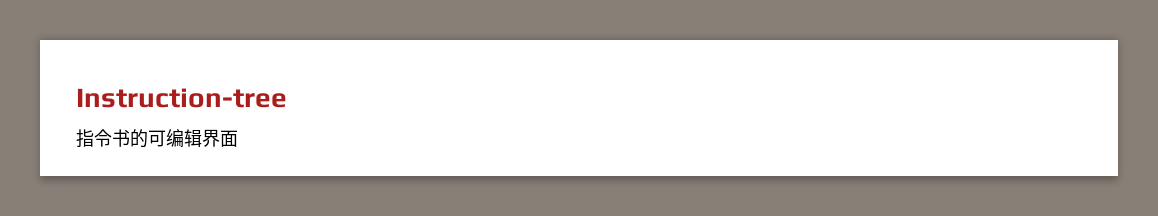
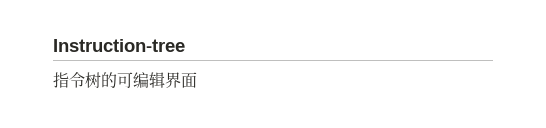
[112,129,130,147] 书 -> [85,72,101,88] 树

